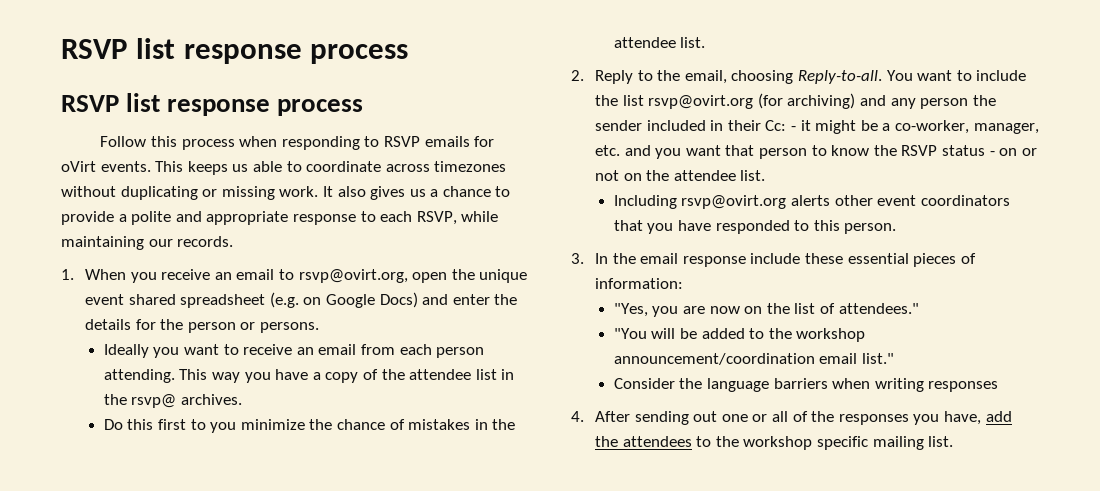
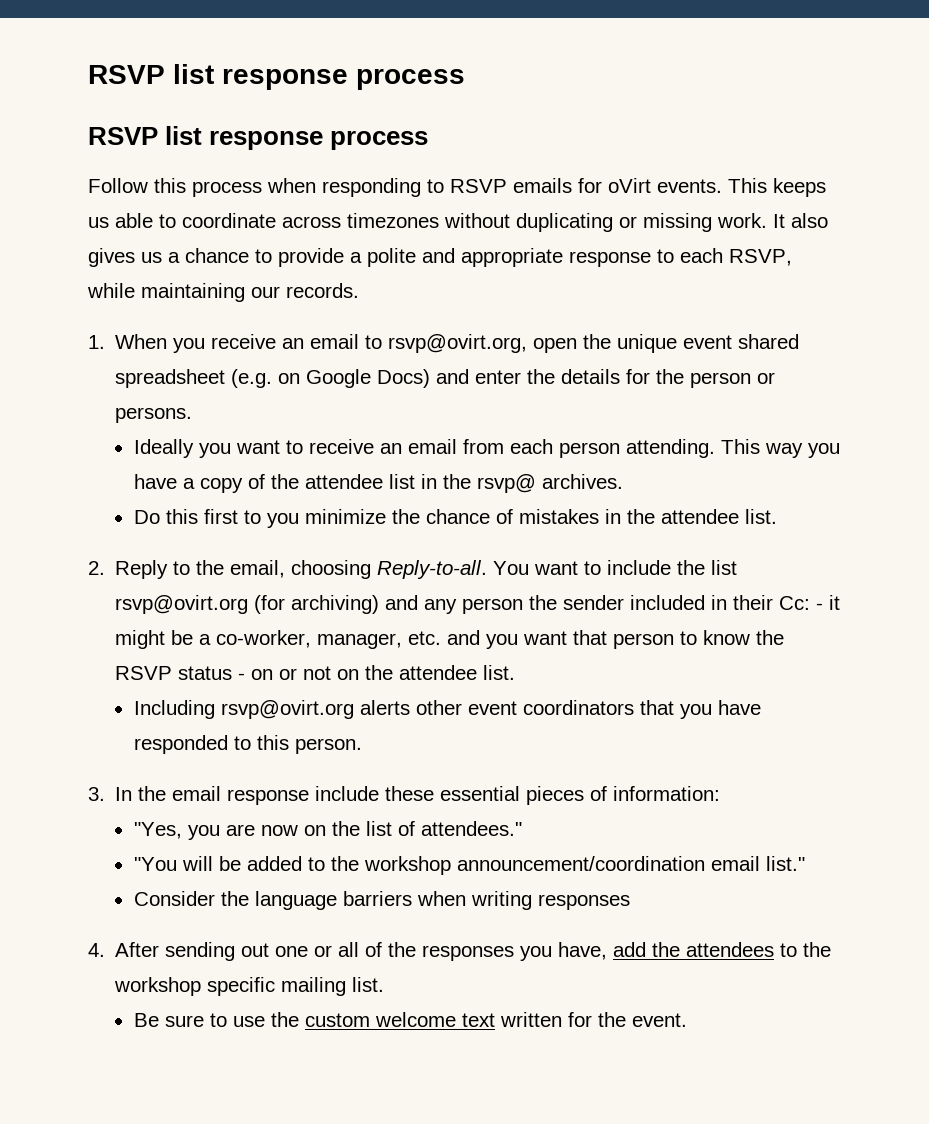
(954, 441) none -> [133,1012,687,1027] // Be sure to use the custom welcome text written for the event.

